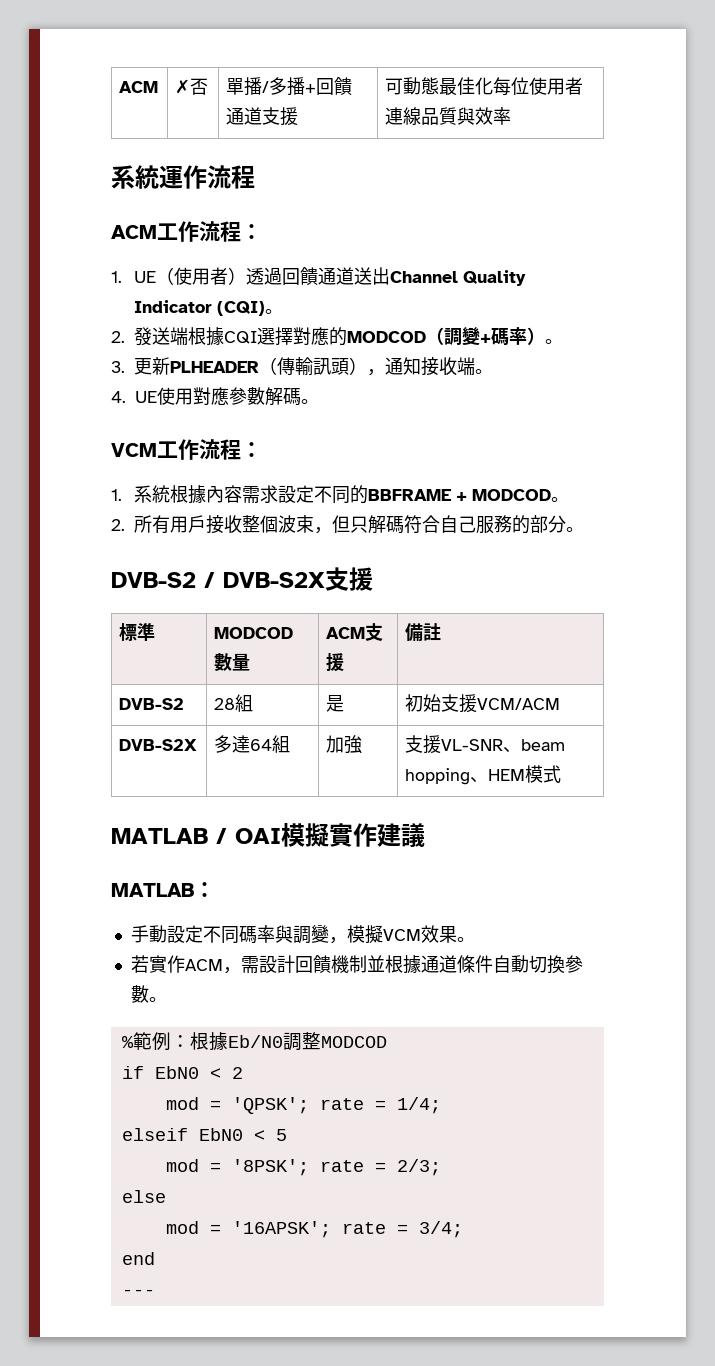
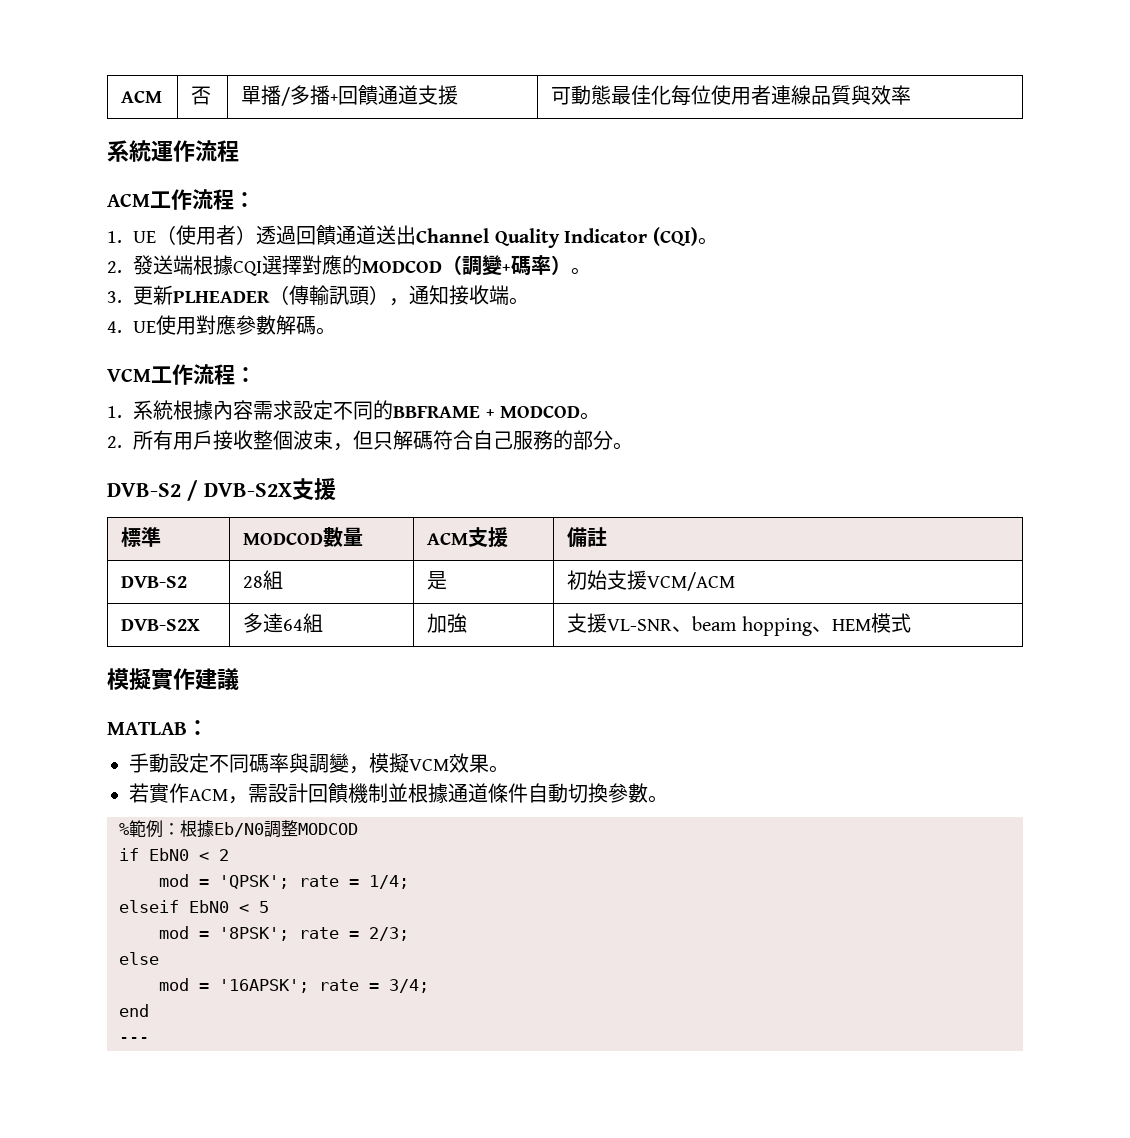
[175,79,191,94] ✗ -> (163, 96) none
[111,828,281,844] MATLAB / OAI -> (911, 623) none

